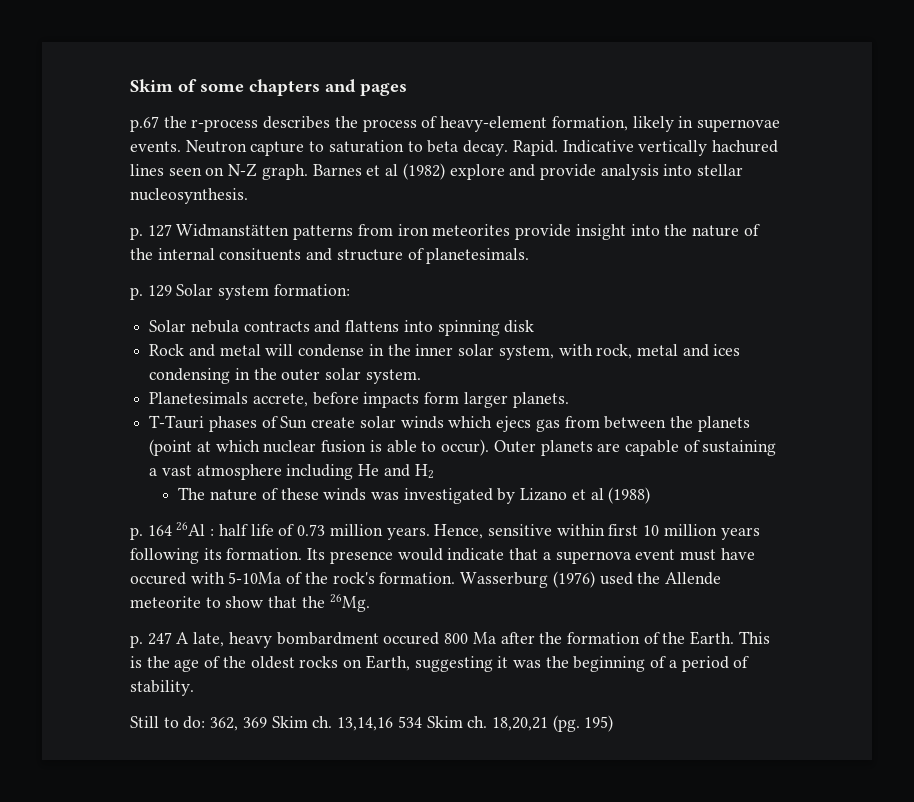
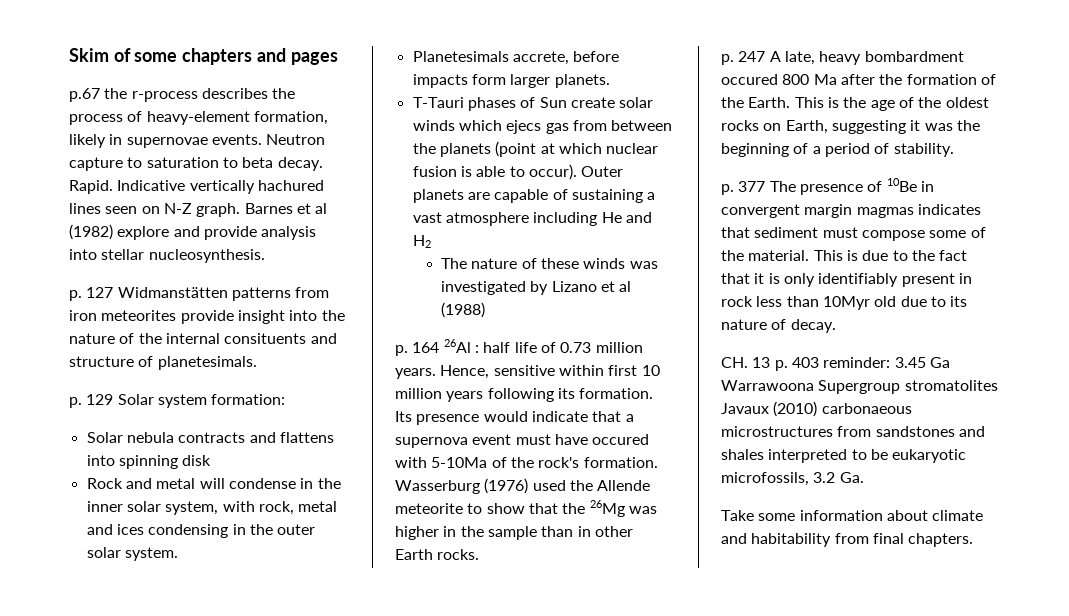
[329,594,370,612] 26Mg. -> [589,500,657,517] [395,526,633,540] [395,549,480,560] 26Mg was higher in the sample than in other Earth rocks.
[130,715,614,732] Still to do: 362, 369 Skim ch. 13,14,16 534 Skim ch. 18,20,21 (pg. 195) -> [721,178,934,195] [721,204,981,218] [721,227,986,241] [721,250,968,261] [721,273,972,287] [721,296,968,310] [721,319,836,333] [721,357,950,371] [721,380,998,394] [721,401,912,417] [721,426,985,437] [721,449,967,463] [721,472,864,486] [721,510,984,521] [721,533,974,547] p. 377 The presence of 10Be in convergent margin magmas indicates that sediment must compose some of the material. This is due to the fact that it is only identifiably present in rock less than 10Myr old due to its nature of decay. // CH. 13 p. 403 reminder: 3.45 Ga Warrawoona Supergroup stromatolites Javaux (2010) carbonaeous microstructures from sandstones and shales interpreted to be eukaryotic microfossils, 3.2 Ga. // Take some information about climate and habitability from final chapters.

